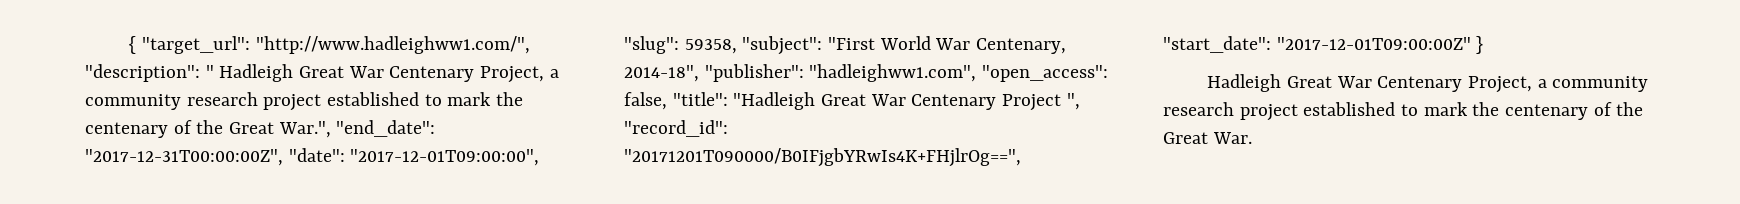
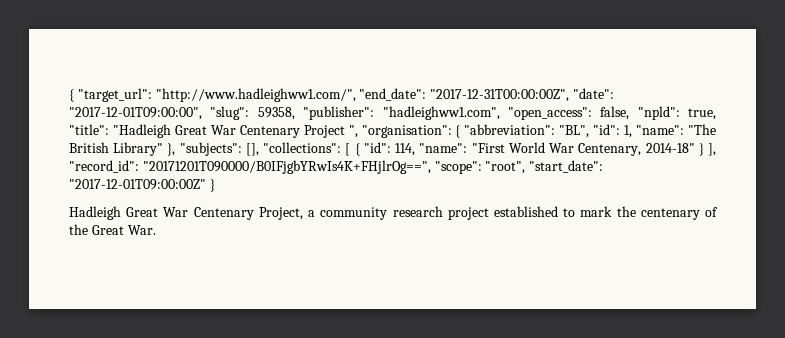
[85,64,559,83] [85,92,524,111] [85,120,331,138] "description": " Hadleigh Great War Centenary Project, a community research project established to mark the centenary of the Great War.", -> (356, 95) none
[742,36,1067,55] [624,65,699,82] "subject": "First World War Centenary, 2014-18", -> (295, 113) none
(667, 101) none -> [637,106,716,120] "npld": true,
[624,120,728,137] [624,148,1021,167] "record_id": "20171201T090000/B0IFjgbYRwIs4K+FHjlrOg==", -> [361,124,717,138] [69,142,717,156] [69,160,526,174] "organisation": { "abbreviation": "BL", "id": 1, "name": "The British Library" }, "subjects": [], "collections": [ { "id": 114, "name": "First World War Centenary, 2014-18" } ], "record_id": "20171201T090000/B0IFjgbYRwIs4K+FHjlrOg==", "scope": "root",

